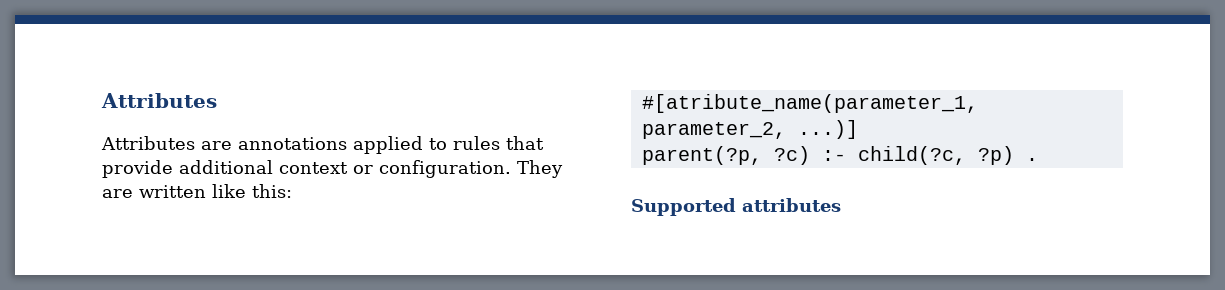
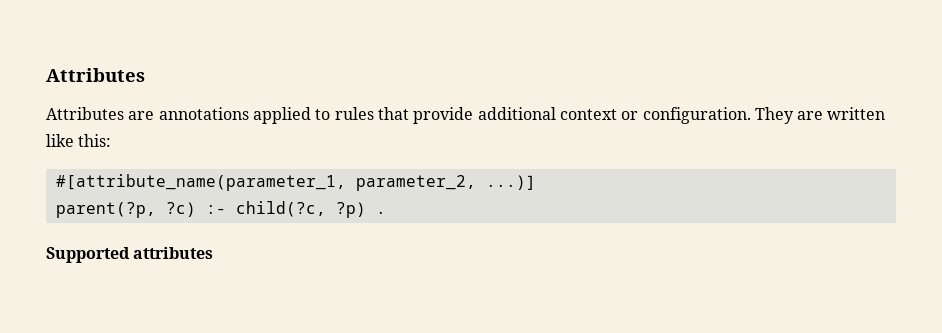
[641,94,978,113] #[atribute_name(parameter_1, -> [55,174,346,191] #[attribute_name(parameter_1,

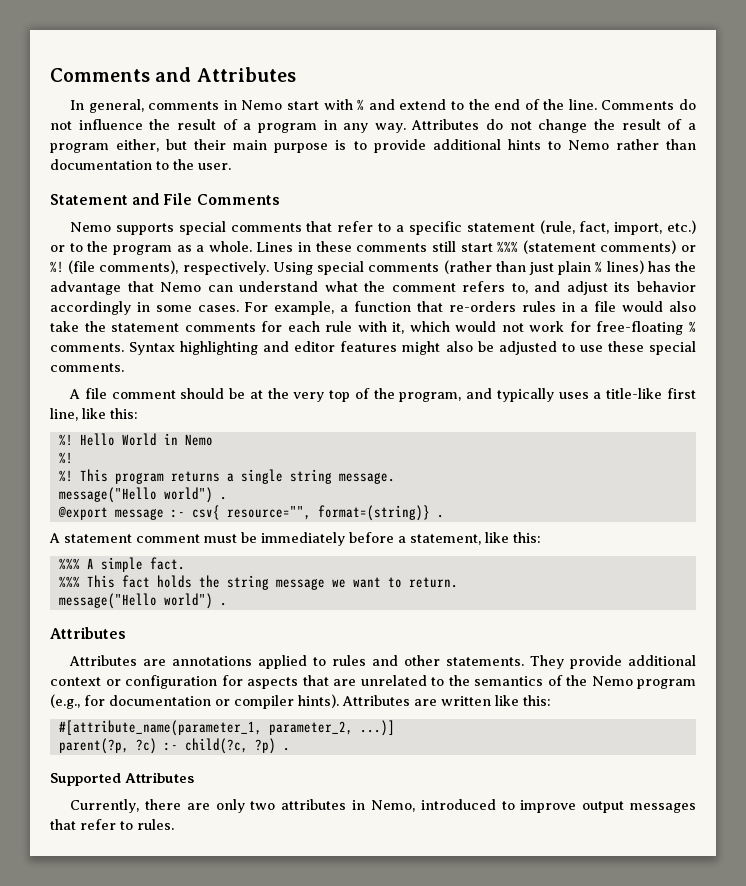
(46, 75) none -> [50,67,296,82] [70,99,696,113] [50,119,696,133] [50,139,696,153] [50,159,231,170] [50,193,280,205] [70,220,696,235] [50,240,696,255] [50,260,696,275] [50,281,697,295] [50,301,697,315] [50,321,696,335] [50,341,697,355] [50,363,124,372] [69,388,697,402] [50,408,138,421] [58,433,213,446] [58,452,73,464] [58,469,395,484] [58,487,227,503] [57,505,444,521] [49,532,541,546] [58,557,185,572] [58,575,458,590] [58,593,227,609] Comments and Attributes // In general, comments in Nemo start with % and extend to the end of the line. Comments do not influence the result of a program in any way. Attributes do not change the result of a program either, but their main purpose is to provide additional hints to Nemo rather than documentation to the user. // Statement and File Comments // Nemo supports special comments that refer to a specific statement (rule, fact, import, etc.) or to the program as a whole. Lines in these comments still start %%% (statement comments) or %! (file comments), respectively. Using special comments (rather than just plain % lines) has the advantage that Nemo can understand what the comment refers to, and adjust its behavior accordingly in some cases. For example, a function that re-orders rules in a file would also take the statement comments for each rule with it, which would not work for free-floating % comments. Syntax highlighting and editor features might also be adjusted to use these special comments. // A file comment should be at the very top of the program, and typically uses a title-like first line, like this: // %! Hello World in Nemo // %! // %! This program returns a single string message. // message("Hello world") . // @export message :- csv{ resource="", format=(string)} . // A statement comment must be immediately before a statement, like this: // %%% A simple fact. // %%% This fact holds the string message we want to return. // message("Hello world") . //
[377,107,794,124] that provide additional context or configuration. They -> [372,655,696,669] [50,675,696,689] [50,694,410,709] and other statements. They provide additional context or configuration for aspects that are unrelated to the semantics of the Nemo program (e.g., for documentation or compiler hints). Attributes
[133,247,214,259] attributes -> [125,772,194,783] [70,799,696,813] [50,819,174,830] Attributes // Currently, there are only two attributes in Nemo, introduced to improve output messages that refer to rules.

